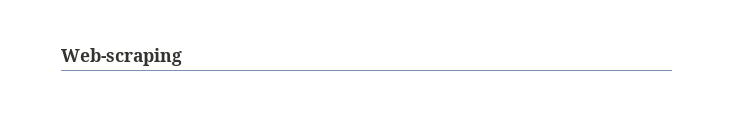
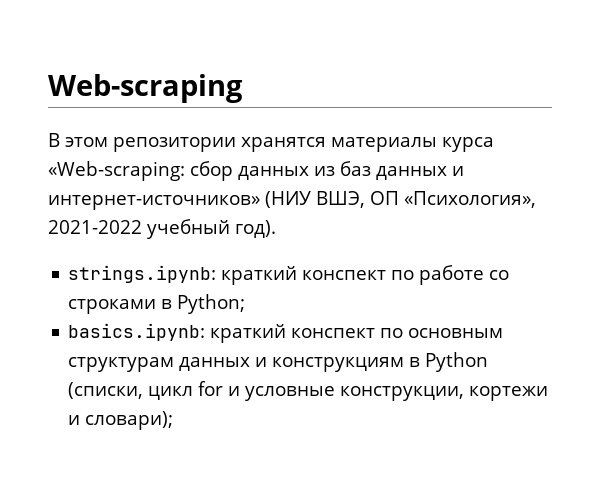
(182, 57) none -> [48,133,494,152] [48,161,464,181] [48,191,536,210] [48,219,276,239] [68,265,510,285] [68,294,246,314] [68,323,504,343] [68,352,489,372] [68,381,549,401] [68,411,174,430] // В этом репозитории хранятся материалы курса «Web-scraping: сбор данных из баз данных и интернет-источников» (НИУ ВШЭ, ОП «Психология», 2021-2022 учебный год). // strings.ipynb: краткий конспект по работе со строками в Python; // basics.ipynb: краткий конспект по основным структурам данных и конструкциям в Python (списки, цикл for и условные конструкции, кортежи и словари);

